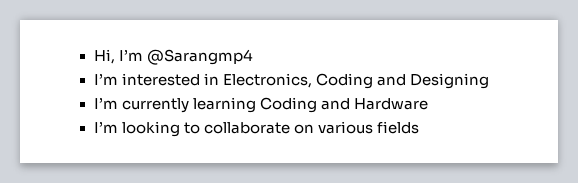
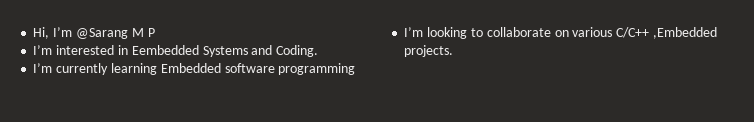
[146,49,253,65] @Sarangmp4 -> [75,28,155,39] @Sarang M P
[222,73,489,89] Electronics, Coding and Designing -> [131,45,319,57] Eembedded Systems and Coding.
[259,97,428,113] Coding and Hardware -> [160,63,356,75] Embedded software programming
[376,121,419,134] fields -> [616,27,717,39] [404,45,454,57] C/C++ ,Embedded projects.

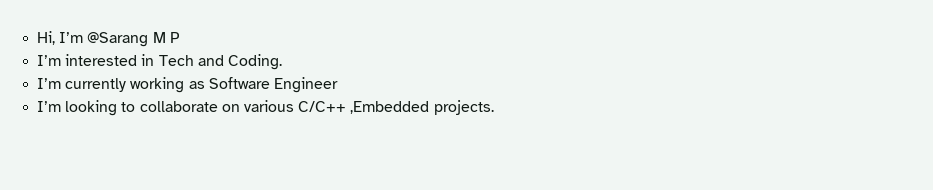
[131,45,248,57] Eembedded Systems -> [158,55,194,66] Tech
[110,63,356,75] learning Embedded software programming -> [130,77,338,93] working as Software Engineer

